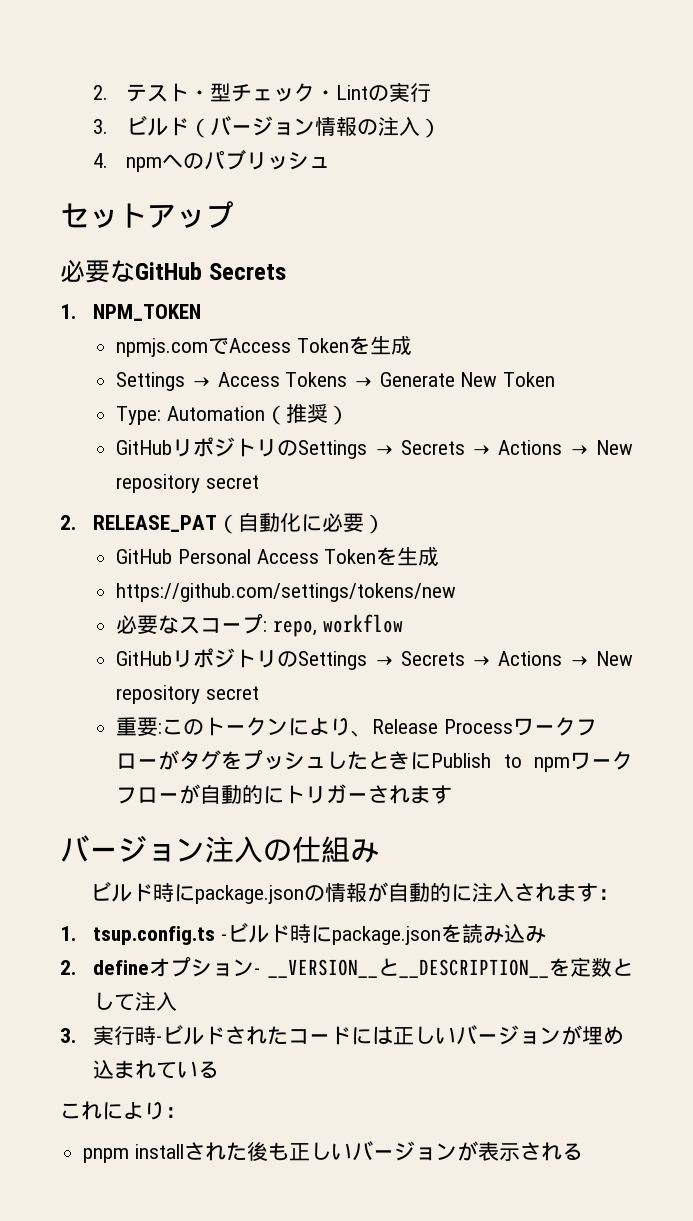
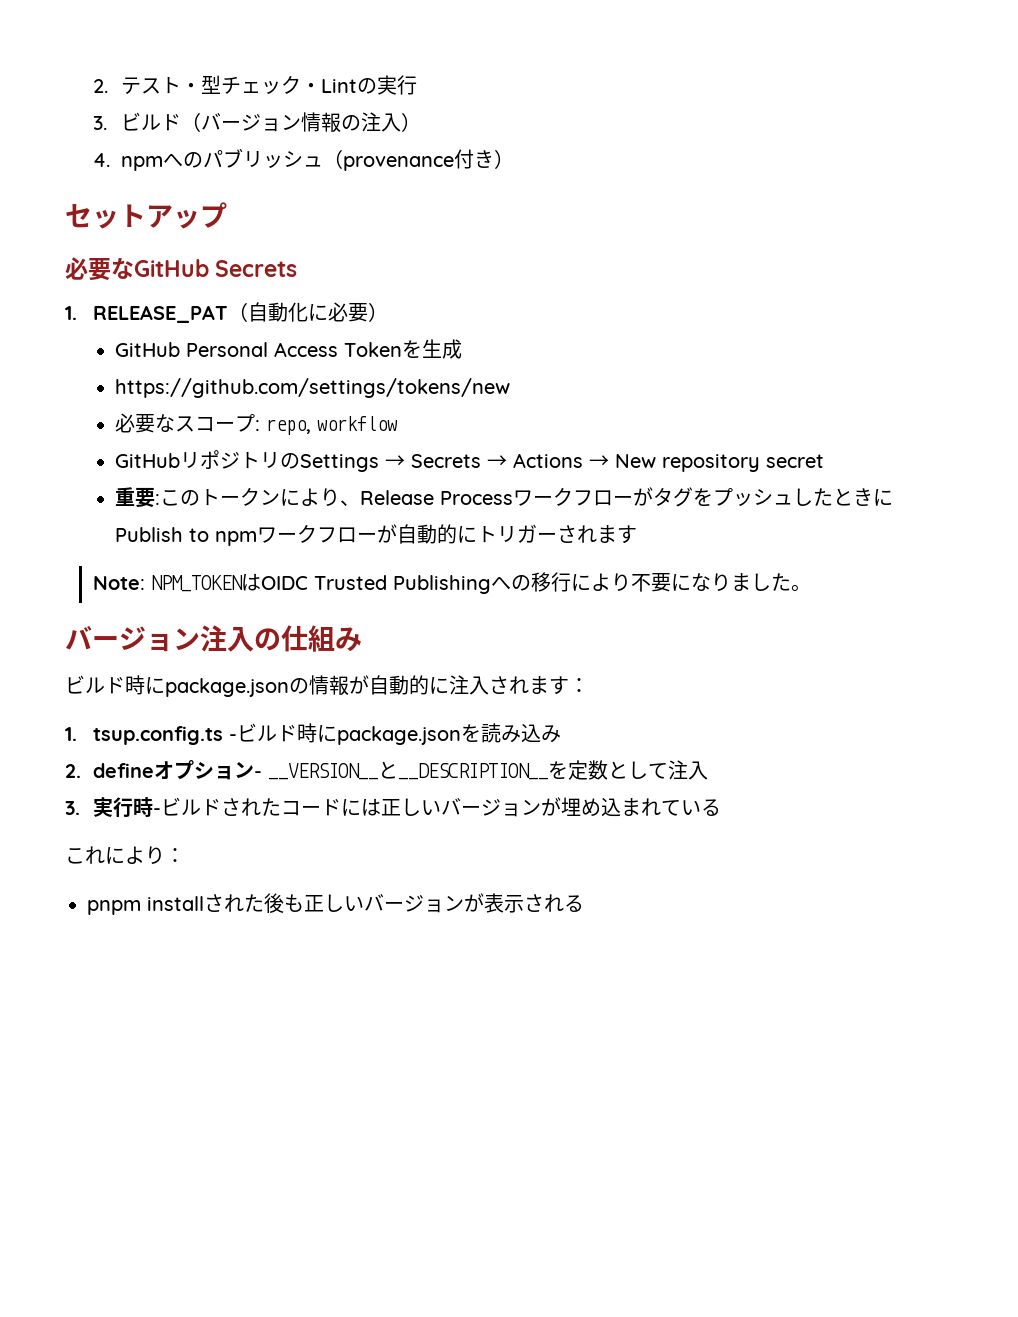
(331, 162) none -> [322,149,514,171] （provenance付き）
[93,304,202,321] [116,336,412,357] [116,372,555,391] [116,403,349,425] [116,437,633,459] [116,474,259,493] [60,515,76,530] NPM_TOKEN // npmjs.comでAccess Tokenを生成 // Settings → Access Tokens → Generate New Token // Type: Automation（推奨） // GitHubリポジトリのSettings → Secrets → Actions → New repository secret // 2. -> (77, 313) none
(453, 794) none -> [92,572,811,594] // Note: NPM_TOKENはOIDC Trusted Publishingへの移行により不要になりました。

